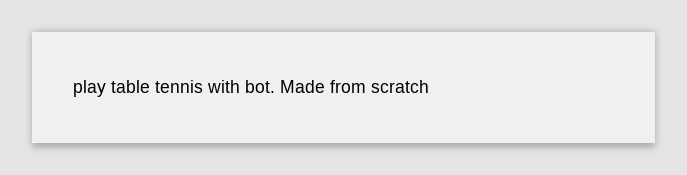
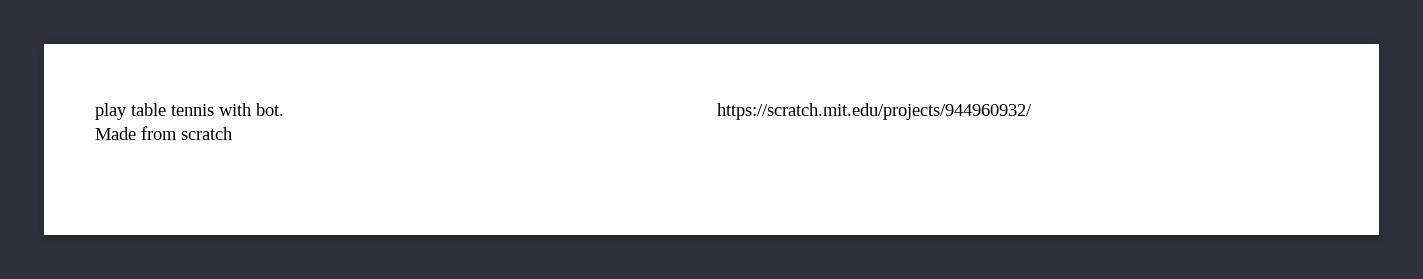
(275, 86) none -> (284, 109) //
(429, 86) none -> [717,103,1032,120] // https://scratch.mit.edu/projects/944960932/

